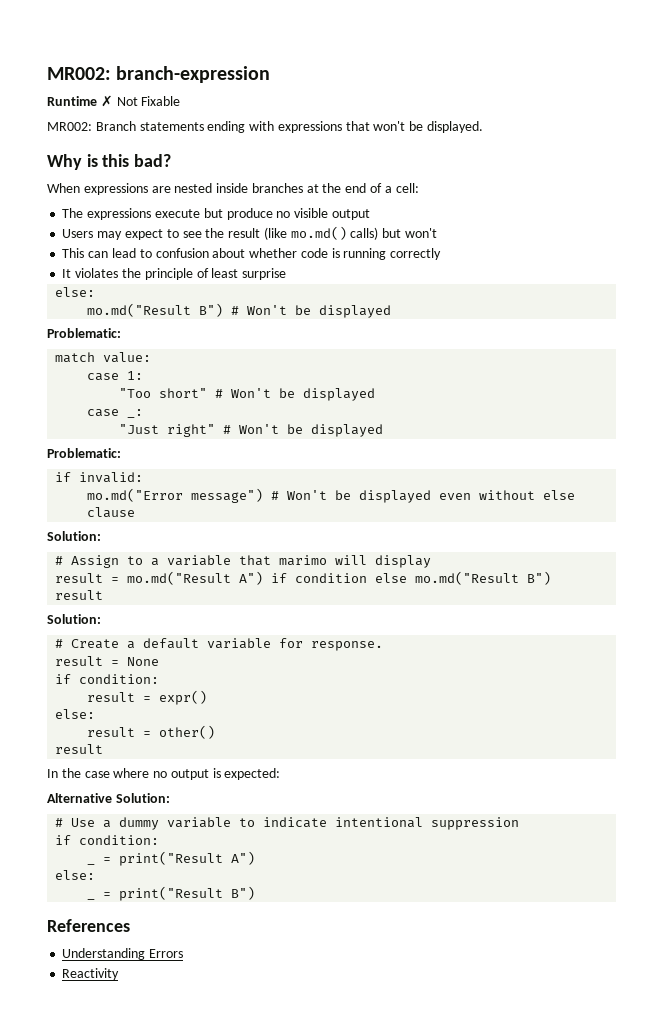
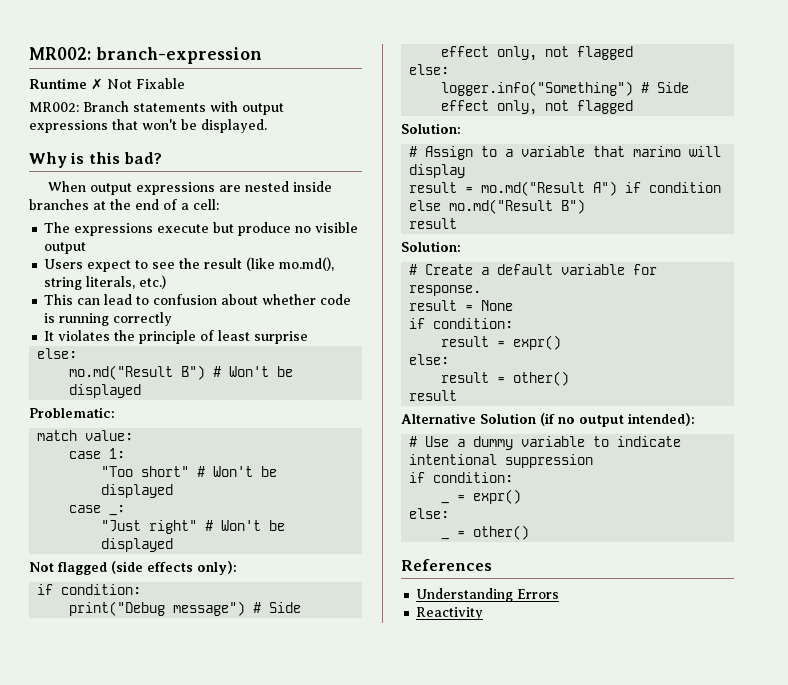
[207,121,275,133] ending with -> [210,101,284,115] with output
(80, 188) none -> [90,183,133,195] output
[97,231,123,240] may -> (84, 264) none
[290,226,437,240] mo.md() calls) but won't -> [279,257,335,271] [44,275,167,290] mo.md(), string literals, etc.)
[47,448,121,458] [55,472,144,483] [87,488,576,503] [87,507,136,518] Problematic: // if invalid: // mo.md("Error message") # Won't be displayed even without else clause -> [29,561,237,575] [37,584,142,595] [69,601,302,616] [441,46,634,61] [409,64,450,75] [441,81,690,96] [441,100,634,115] Not flagged (side effects only): // if condition: // print("Debug message") # Side effect only, not flagged // else: // logger.info("Something") # Side effect only, not flagged
[47,768,281,780] [47,793,170,803] In the case where no output is expected: // Alternative Solution: -> [401,413,695,427] Alternative Solution (if no output intended):
[119,851,256,866] print("Result A") -> [473,489,522,504] expr()
[119,886,256,901] print("Result B") -> [473,525,530,540] other()

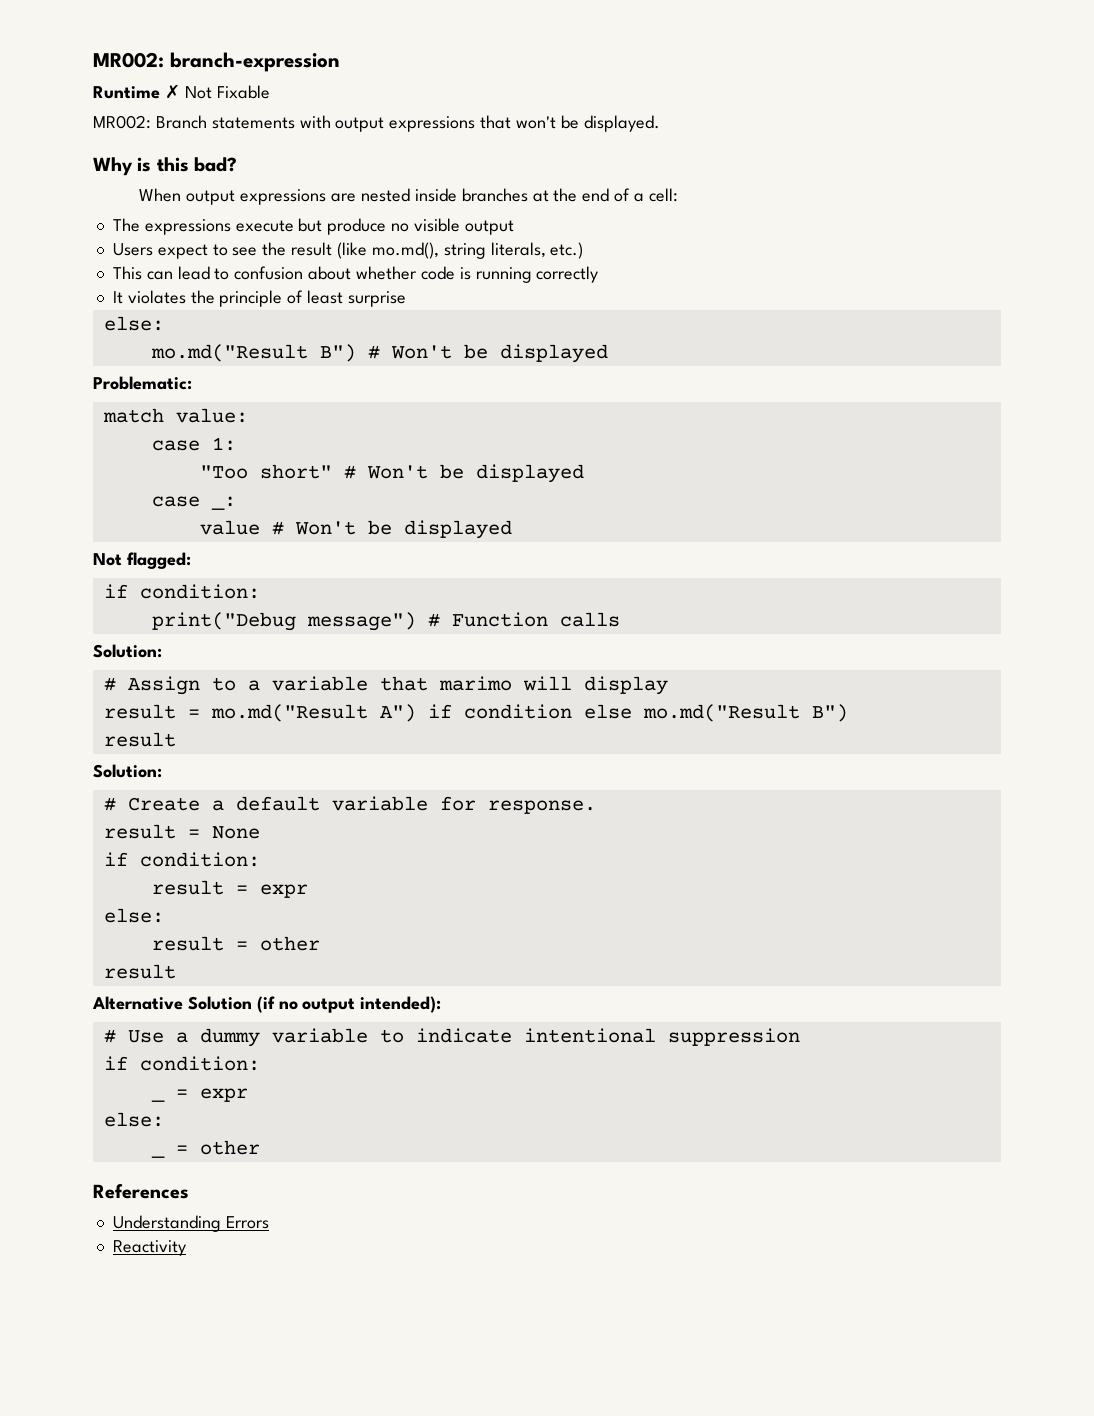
[101,520,198,534] "Just right" -> [199,520,260,535] value
[58,561,237,575] flagged (side effects only): -> [126,552,191,569] flagged:
[269,602,302,613] [441,46,634,61] [409,64,450,75] [441,81,690,96] [441,100,634,115] Side effect only, not flagged // else: // logger.info("Something") # Side effect only, not flagged -> [451,612,620,627] Function calls
[513,335,562,350] expr() -> [259,884,308,898] expr
[513,371,570,386] other() -> [259,936,320,951] other
[473,489,522,504] expr() -> [199,1088,248,1102] expr
[473,525,530,540] other() -> [199,1140,260,1155] other

